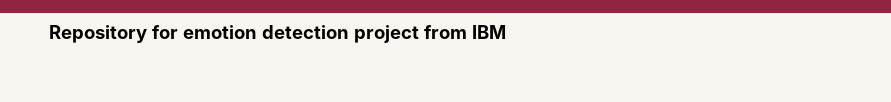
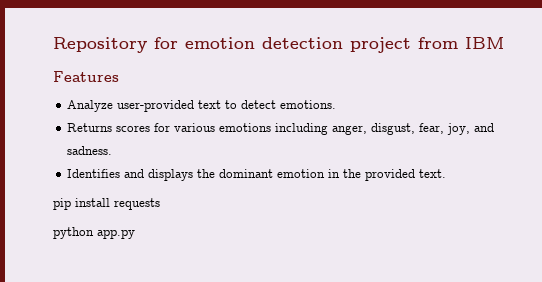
(506, 32) none -> [53,71,119,82] [67,100,337,112] [67,123,495,135] [67,146,113,155] [67,169,447,181] [53,198,160,210] [53,227,135,239] // Features // Analyze user-provided text to detect emotions. // Returns scores for various emotions including anger, disgust, fear, joy, and sadness. // Identifies and displays the dominant emotion in the provided text. // pip install requests // python app.py

